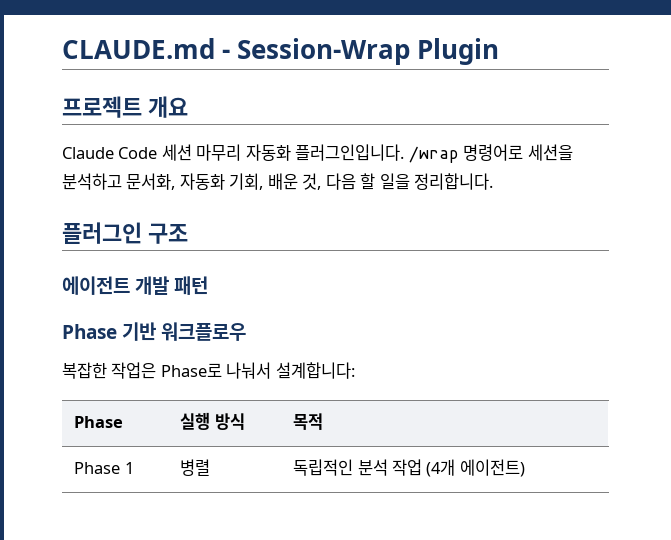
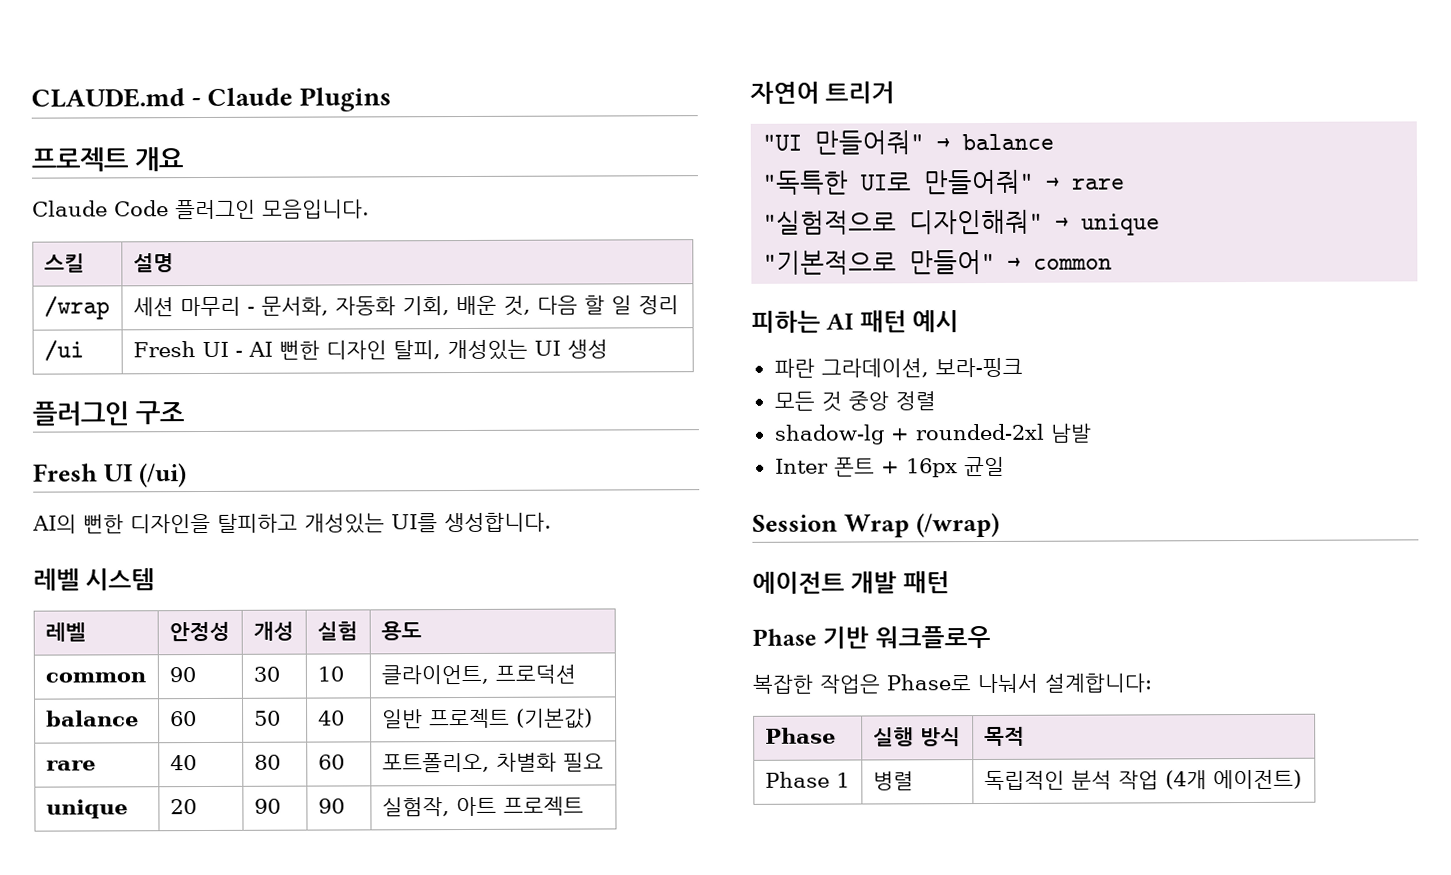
[237,38,500,65] Session-Wrap Plugin -> [207,87,392,112] Claude Plugins
[161,144,573,163] [62,173,122,190] 세션 마무리 자동화 플러그인입니다. /wrap 명령어로 세션을 분석하고 -> [175,199,370,220] [43,253,85,273] [132,253,174,273] [43,295,110,320] [132,296,255,317] 플러그인 모음입니다. // 스킬 | 설명 // /wrap | 세션 마무리 -
[379,173,494,190] [62,222,188,244] 일을 정리합니다. // 플러그인 구조 -> [610,295,679,315] [43,339,84,362] [132,339,608,361] [32,401,184,426] [33,463,187,488] [32,512,552,534] [33,568,156,591] [44,622,86,642] [168,621,230,642] [252,621,294,641] [316,621,358,641] [380,621,422,641] [44,672,146,683] [168,667,196,683] [252,666,280,682] [316,666,344,682] [380,664,576,685] [45,710,139,727] [169,711,197,727] [253,710,281,726] [317,710,345,726] [381,708,593,729] [45,760,96,771] [169,755,197,771] [253,754,281,770] [317,754,345,770] [381,752,604,773] [45,799,128,819] [169,799,197,815] [253,798,281,814] [317,798,345,814] [381,796,584,817] [750,81,896,104] [762,130,1055,155] [762,169,1126,195] [763,209,1161,236] [763,249,1113,275] [751,310,960,333] [773,357,1023,378] [773,391,936,412] [773,423,1092,445] [774,456,1005,478] [752,512,1000,538] 일 정리 // /ui | Fresh UI - AI 뻔한 디자인 탈피, 개성있는 UI 생성 // 플러그인 구조 // Fresh UI (/ui) // AI의 뻔한 디자인을 탈피하고 개성있는 UI를 생성합니다. // 레벨 시스템 // 레벨 | 안정성 | 개성 | 실험 | 용도 // common | 90 | 30 | 10 | 클라이언트, 프로덕션 // balance | 60 | 50 | 40 | 일반 프로젝트 (기본값) // rare | 40 | 80 | 60 | 포트폴리오, 차별화 필요 // unique | 20 | 90 | 90 | 실험작, 아트 프로젝트 // 자연어 트리거 // "UI 만들어줘" → balance // "독특한 UI로 만들어줘" → rare // "실험적으로 디자인해줘" → unique // "기본적으로 만들어" → common // 피하는 AI 패턴 예시 // 파란 그라데이션, 보라-핑크 // 모든 것 중앙 정렬 // shadow-lg + rounded-2xl 남발 // Inter 폰트 + 16px 균일 // Session Wrap (/wrap)

